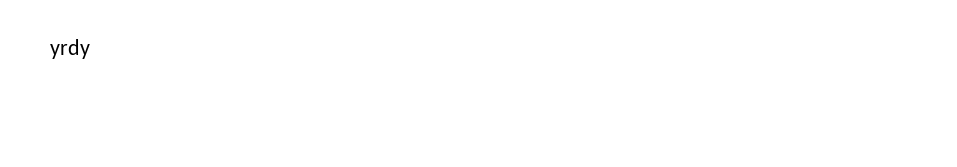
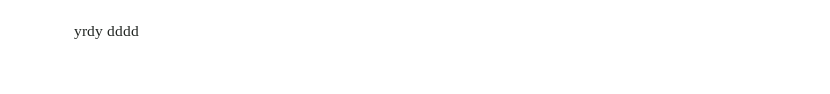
(90, 49) none -> [107,26,140,36] dddd

